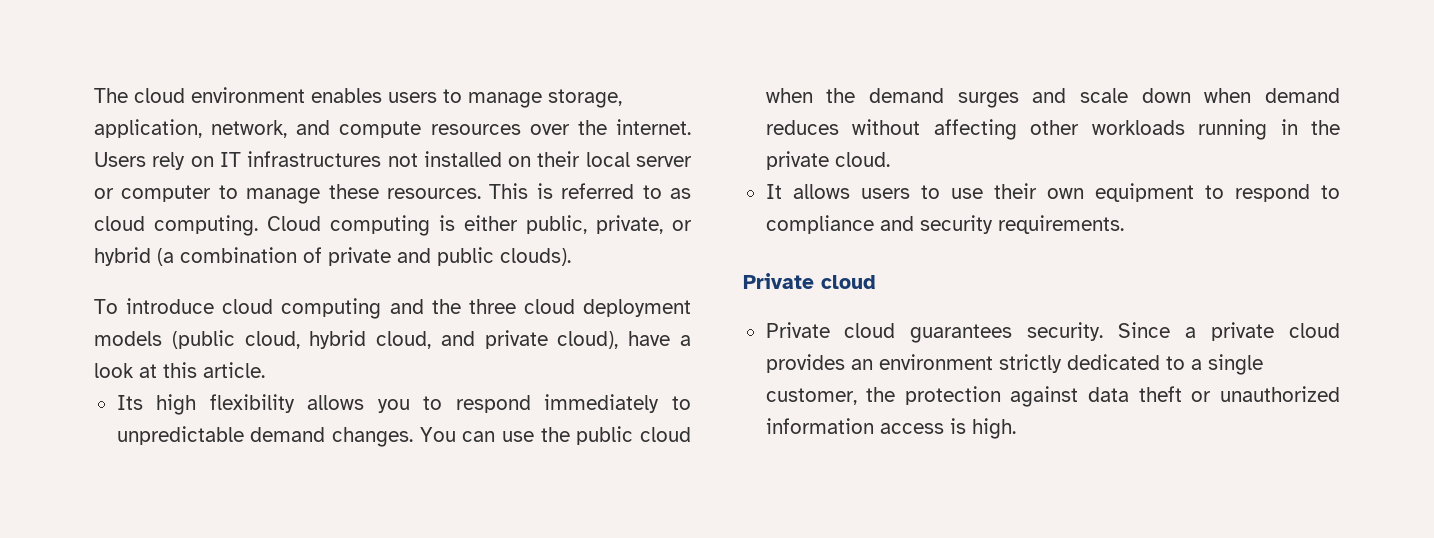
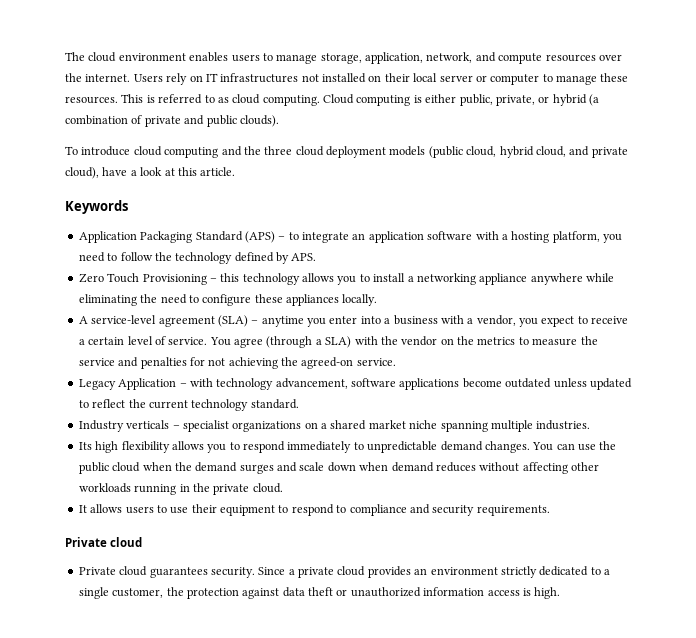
(265, 370) none -> [65,200,128,214] [78,231,622,243] [78,252,317,264] [78,273,614,285] [78,294,378,306] [78,315,629,327] [78,336,598,348] [78,357,396,369] [78,378,632,390] [78,399,299,411] [78,420,591,432] // Keywords // Application Packaging Standard (APS) – to integrate an application software with a hosting platform, you need to follow the technology defined by APS. // Zero Touch Provisioning – this technology allows you to install a networking appliance anywhere while eliminating the need to configure these appliances locally. // A service-level agreement (SLA) – anytime you enter into a business with a vendor, you expect to receive a certain level of service. You agree (through a SLA) with the vendor on the metrics to measure the service and penalties for not achieving the agreed-on service. // Legacy Application – with technology advancement, software applications become outdated unless updated to reflect the current technology standard. // Industry verticals – specialist organizations on a shared market niche spanning multiple industries.
[1046,188,1084,199] own -> (217, 508) none

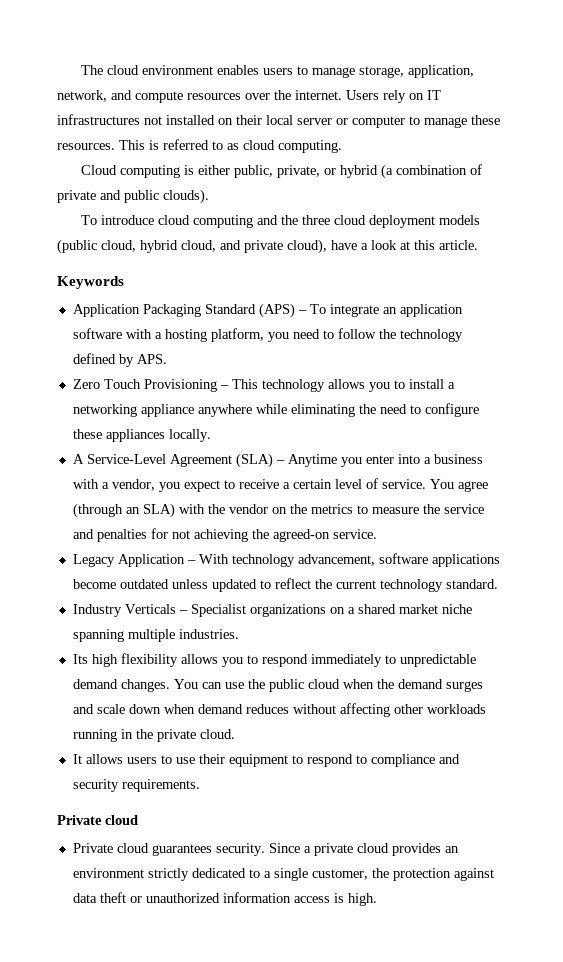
(320, 100) none -> (342, 146) //
[288,232,299,240] to -> [309,304,326,314] To
[220,273,240,282] this -> [231,379,258,389] This
[91,315,215,327] service-level agreement -> [86,454,232,467] Service-Level Agreement
[261,316,304,327] anytime -> [287,454,337,467] Anytime
[315,339,322,345] a -> [125,507,140,514] an
[189,378,213,387] with -> [198,554,229,564] With
[126,420,229,432] verticals – specialist -> [124,604,246,617] Verticals – Specialist

